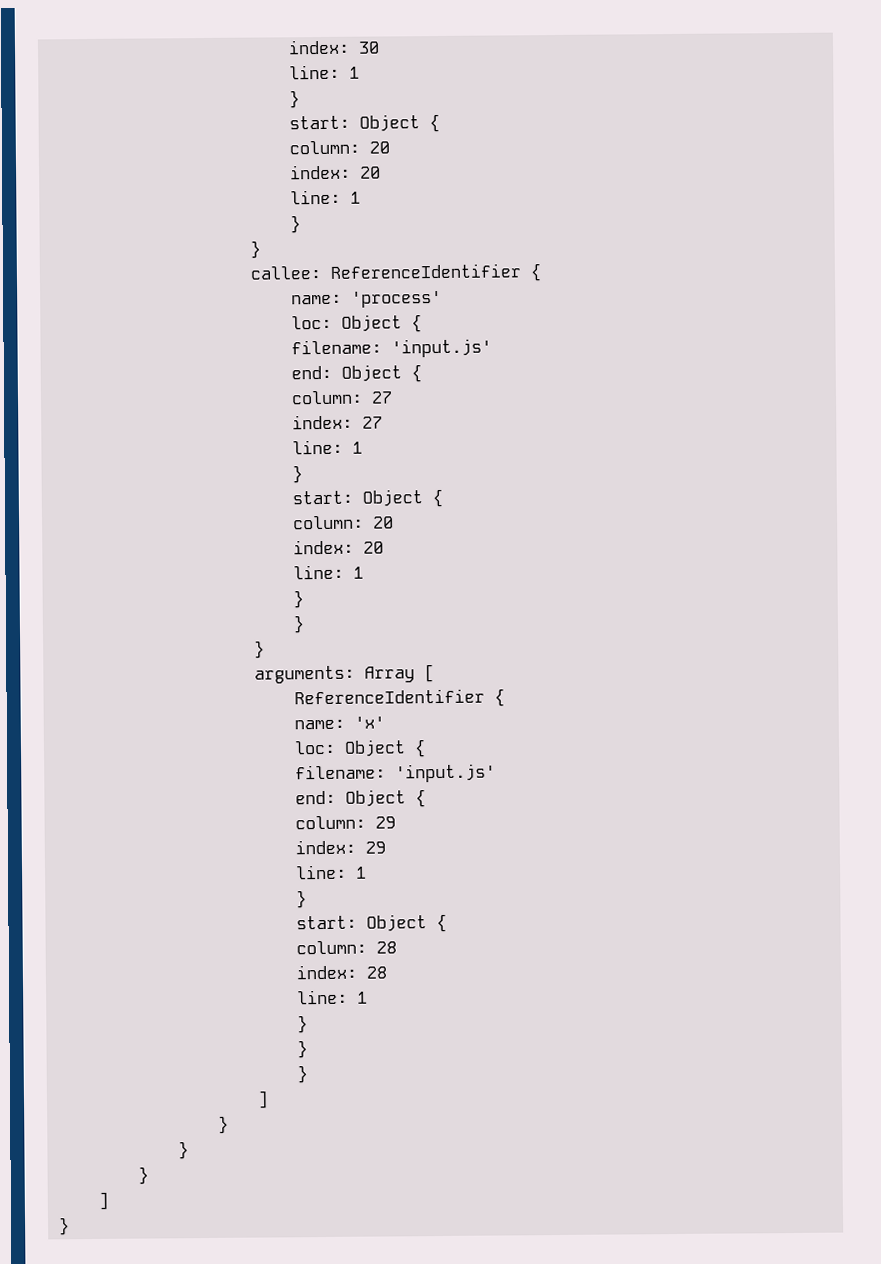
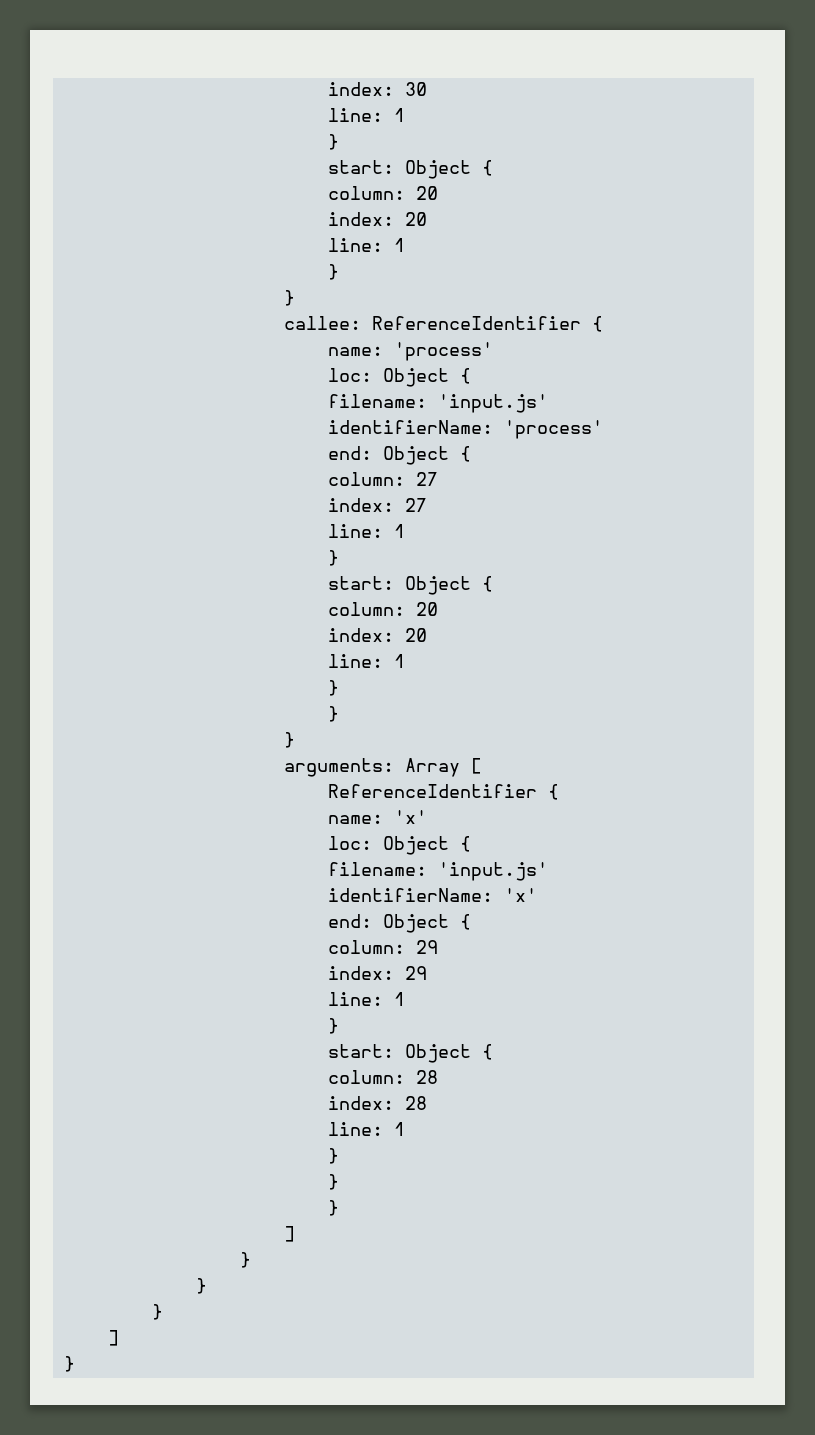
(492, 348) none -> [328,420,604,439] // identifierName: 'process'
(496, 773) none -> [328,888,538,902] // identifierName: 'x'

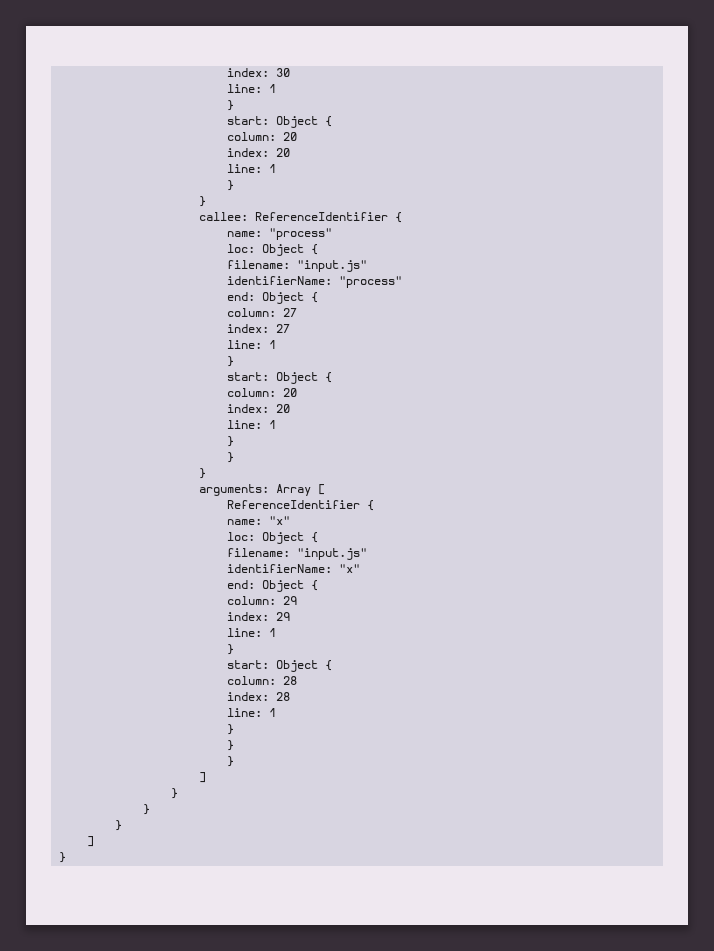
[394,342,494,361] [328,368,472,387] [328,394,549,413] [328,420,604,439] 'process' // loc: Object { // filename: 'input.js' // identifierName: 'process' -> [268,228,332,240] [226,244,318,256] [226,260,367,272] [226,276,402,288] "process" // loc: Object { // filename: "input.js" // identifierName: "process"
[394,810,428,824] [328,836,472,855] [328,862,549,881] [328,888,538,902] 'x' // loc: Object { // filename: 'input.js' // identifierName: 'x' -> [268,516,290,525] [226,532,318,544] [226,548,367,560] [226,564,360,573] "x" // loc: Object { // filename: "input.js" // identifierName: "x"

